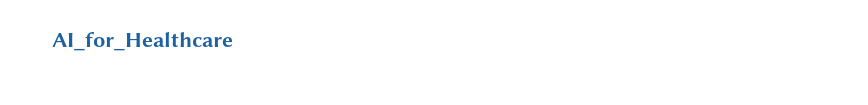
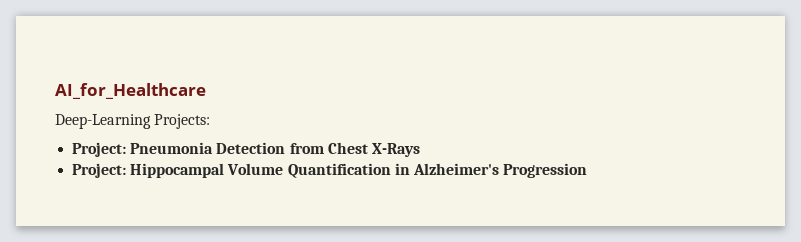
(233, 41) none -> [55,114,211,129] [72,142,420,157] [72,163,588,178] // Deep-Learning Projects: // Project: Pneumonia Detection from Chest X-Rays // Project: Hippocampal Volume Quantification in Alzheimer's Progression

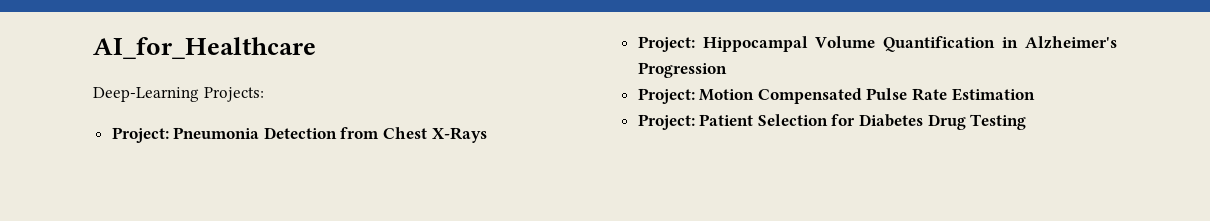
(588, 170) none -> [637,88,1035,104] [637,114,1027,130] // Project: Motion Compensated Pulse Rate Estimation // Project: Patient Selection for Diabetes Drug Testing

